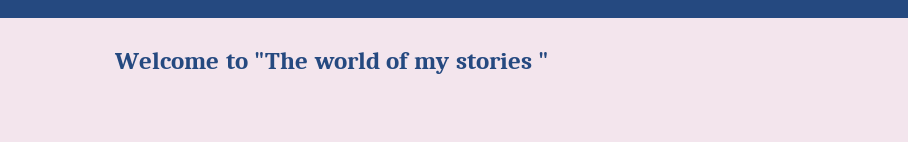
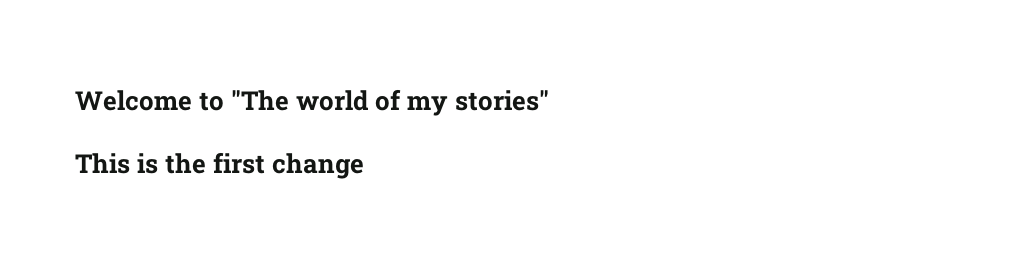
[455,52,550,69] stories " -> [455,90,550,111] [75,152,365,179] stories" // This is the first change

